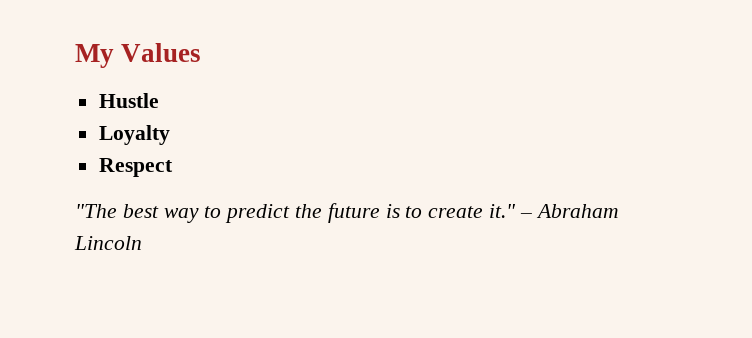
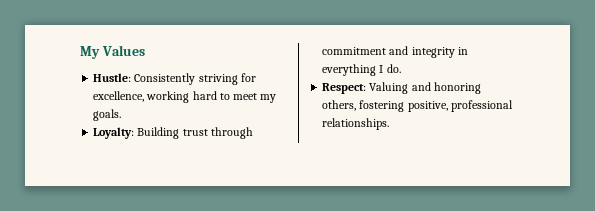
[98,93,159,108] [98,125,170,145] [98,158,173,177] [75,203,619,223] [74,236,142,250] Hustle // Loyalty // Respect // "The best way to predict the future is to create it." – Abraham Lincoln -> [93,73,256,85] [93,91,277,103] [93,109,122,121] [93,127,253,139] [322,46,468,58] [322,64,401,76] [322,82,481,94] [322,100,513,112] [322,118,390,130] Hustle: Consistently striving for excellence, working hard to meet my goals. // Loyalty: Building trust through commitment and integrity in everything I do. // Respect: Valuing and honoring others, fostering positive, professional relationships.

